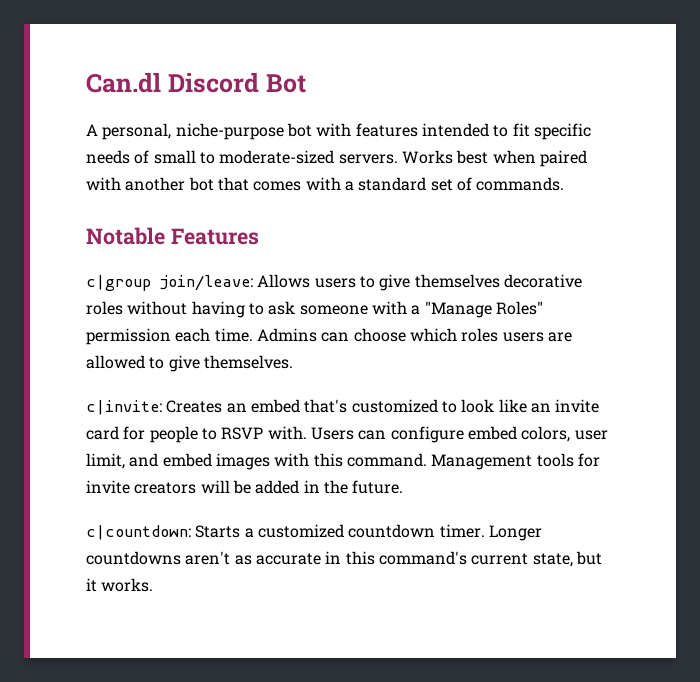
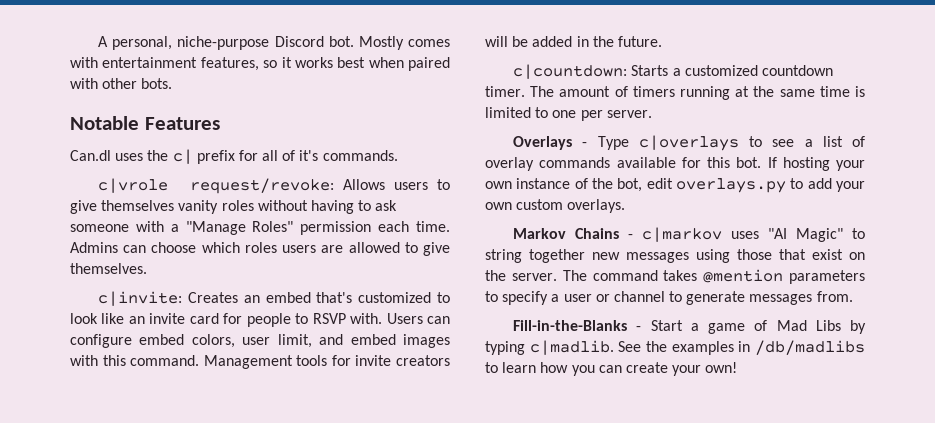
[86,72,306,93] [86,123,591,140] [86,150,587,167] [86,177,565,191] [86,227,259,245] [86,275,253,291] Can.dl Discord Bot // A personal, niche-purpose bot with features intended to fit specific needs of small to moderate-sized servers. Works best when paired with another bot that comes with a standard set of commands. // Notable Features // c|group join/leave: -> [98,36,450,50] [70,57,450,71] [70,78,173,89] [70,116,220,130] [70,149,398,164] [98,178,334,194] A personal, niche-purpose Discord bot. Mostly comes with entertainment features, so it works best when paired with other bots. // Notable Features // Can.dl uses the c| prefix for all of it's commands. // c|vrole request/revoke:
[503,274,582,288] decorative -> [178,200,219,214] vanity
[488,525,542,541] [86,551,602,567] [86,578,154,592] Longer countdowns aren't as accurate in this command's current state, but it works. -> [530,86,865,100] [485,107,652,121] [513,135,865,151] [485,157,865,171] [485,178,865,193] [485,199,626,213] [513,227,865,242] [485,249,865,263] [485,269,865,284] [485,291,853,305] [513,320,866,334] [485,340,865,355] [485,362,738,376] The amount of timers running at the same time is limited to one per server. // Overlays - Type c|overlays to see a list of overlay commands available for this bot. If hosting your own instance of the bot, edit overlays.py to add your own custom overlays. // Markov Chains - c|markov uses "AI Magic" to string together new messages using those that exist on the server. The command takes @mention parameters to specify a user or channel to generate messages from. // Fill-in-the-Blanks - Start a game of Mad Libs by typing c|madlib. See the examples in /db/madlibs to learn how you can create your own!

